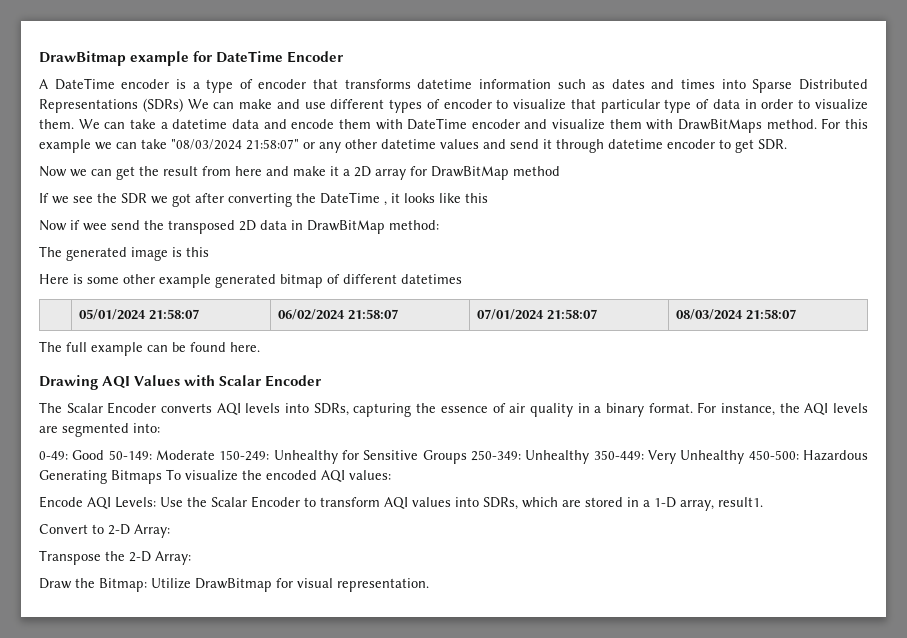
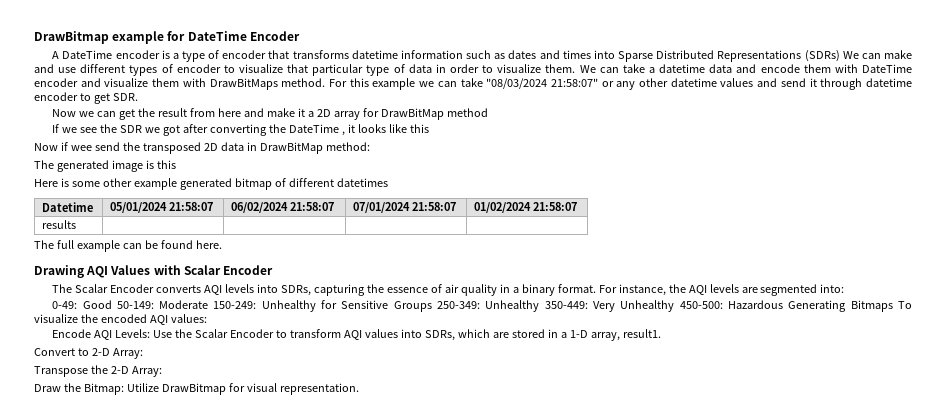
(462, 279) none -> [42,202,94,212] Datetime
[675,309,796,320] 08/03/2024 21:58:07 -> [474,202,578,213] [42,220,77,229] 01/02/2024 21:58:07 // results | | | |

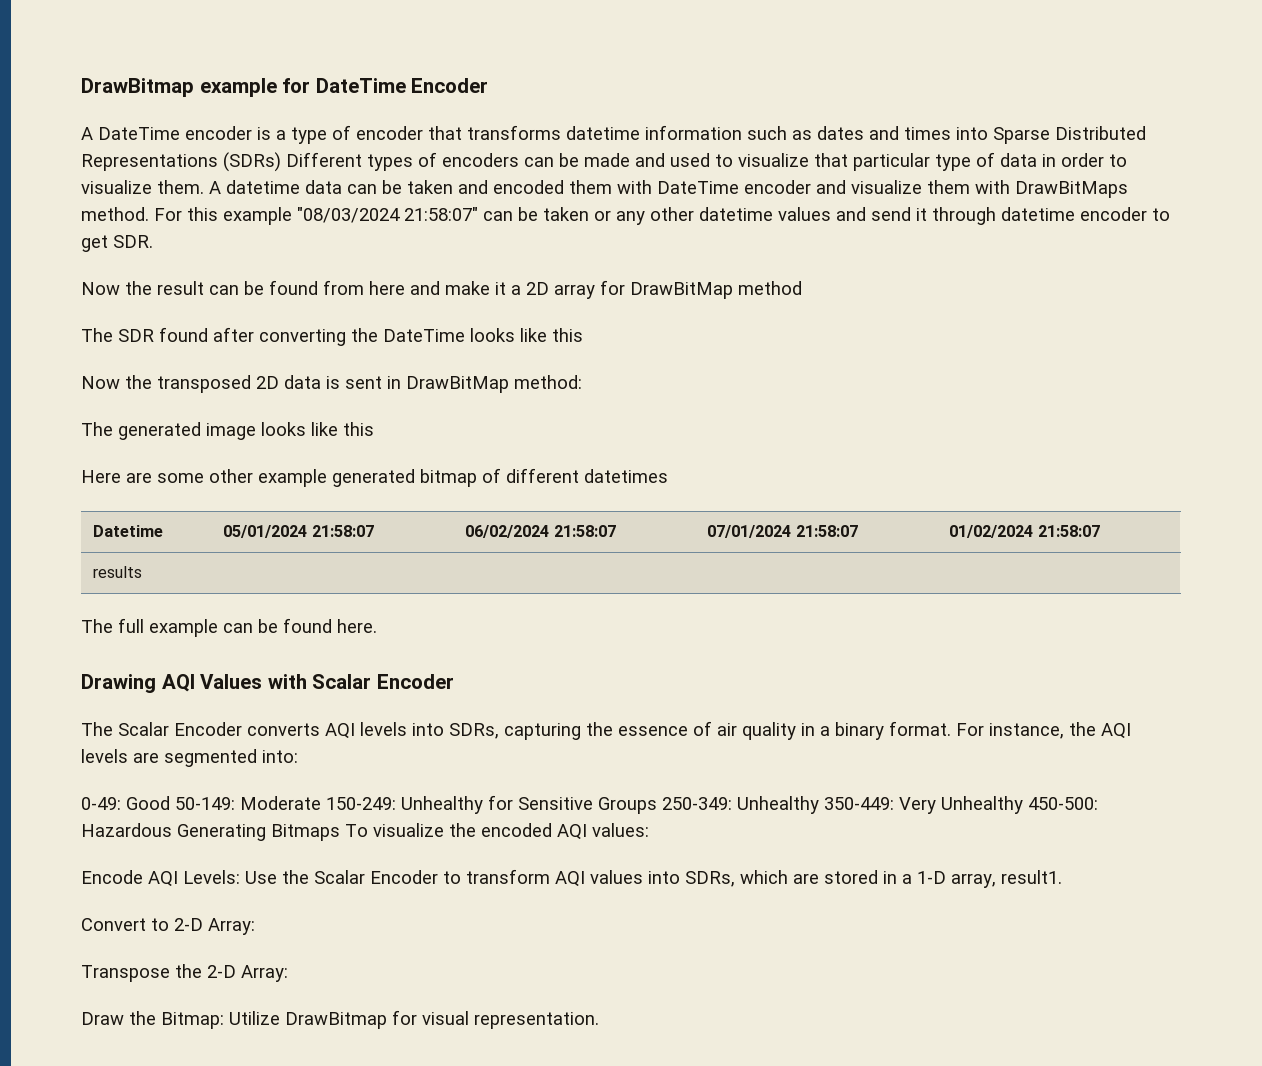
[842,50,912,59] [34,64,221,76] We can make and use different types of encoder -> [286,152,710,171] Different types of encoders can be made and used
[579,64,800,73] We can take a datetime data and encode -> [209,180,564,194] A datetime data can be taken and encoded
[419,78,598,89] we can take "08/03/2024 21:58:07" -> [297,207,589,223] "08/03/2024 21:58:07" can be taken
[79,108,188,120] we can get the result -> [125,280,318,295] the result can be found
[52,124,181,136] If we see the SDR we got -> [81,327,208,342] The SDR found
[341,124,355,136] , it -> (465, 335) none
[60,142,120,151] if wee send -> (120, 382) none
(244, 146) none -> [326,376,382,389] is sent
[145,160,154,169] is -> [261,422,338,436] looks like
[60,178,69,187] is -> [126,472,152,483] are

